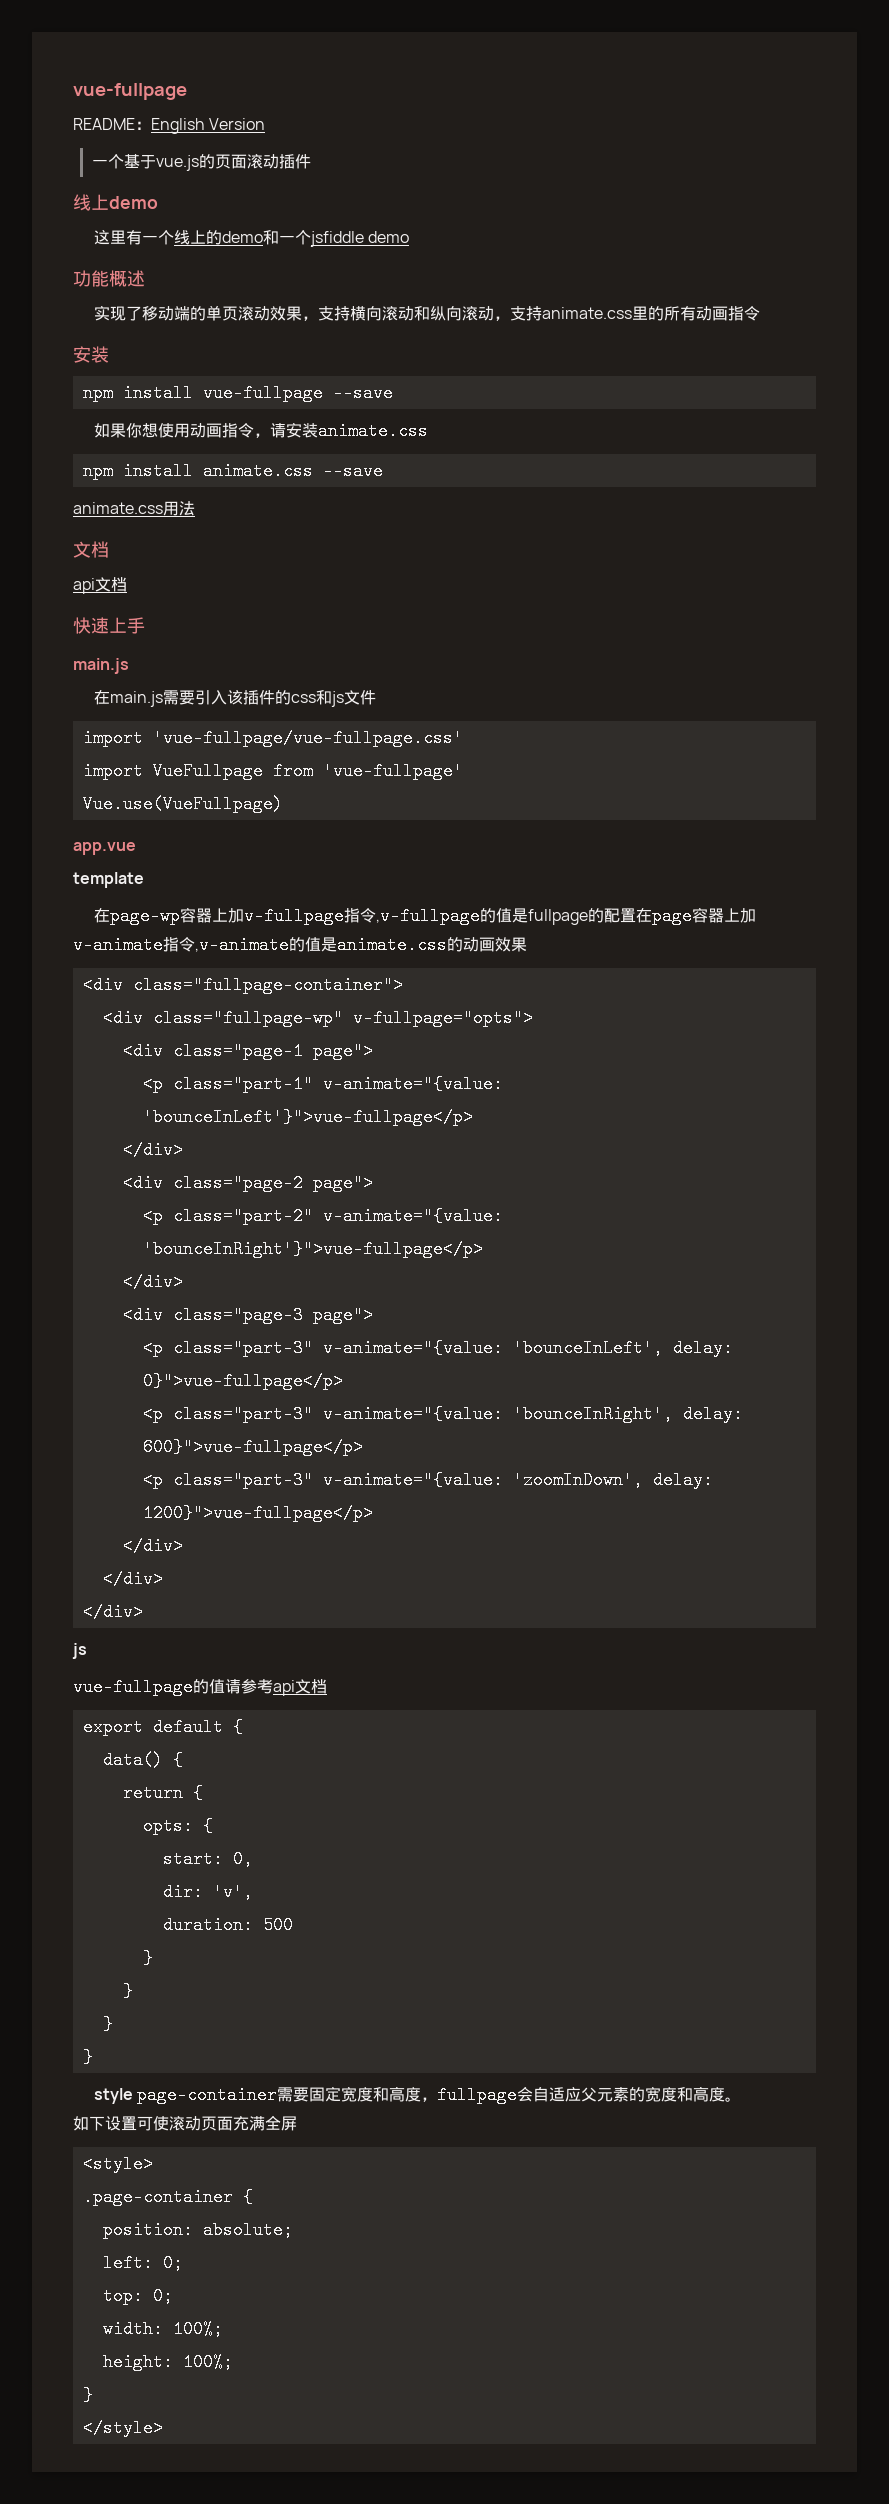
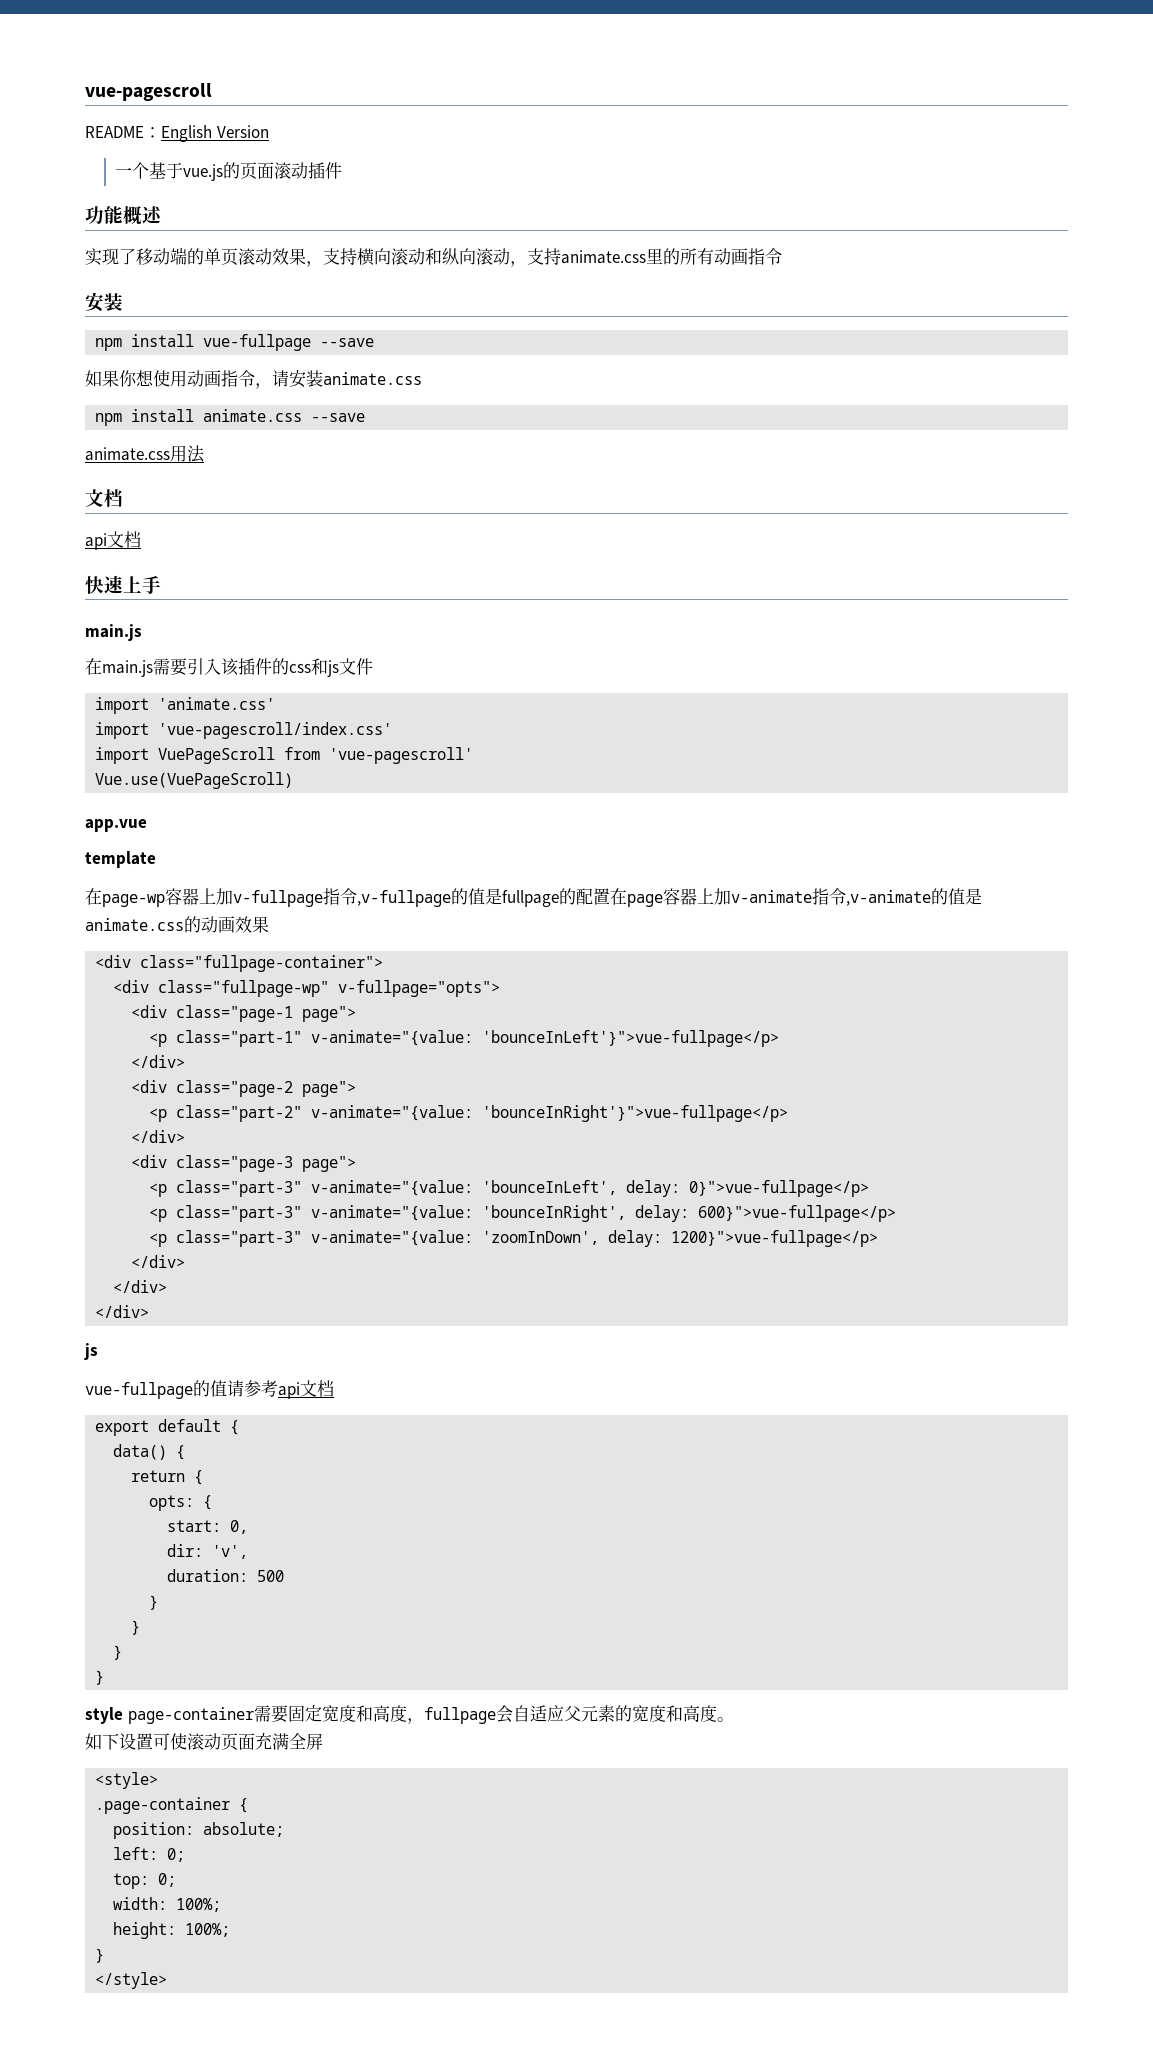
[73,83,187,100] vue-fullpage -> [85,83,212,101] vue-pagescroll
[73,194,158,211] [94,230,410,247] // 线上demo // 这里有一个线上的demo和一个jsfiddle demo -> (343, 170) none
[152,729,463,747] [82,762,463,780] [82,795,283,813] 'vue-fullpage/vue-fullpage.css' // import VueFullpage from 'vue-fullpage' // Vue.use(VueFullpage) -> [158,697,276,710] [95,722,393,739] [95,747,474,764] [95,772,294,789] 'animate.css' // import 'vue-pagescroll/index.css' // import VuePageScroll from 'vue-pagescroll' // Vue.use(VuePageScroll)

